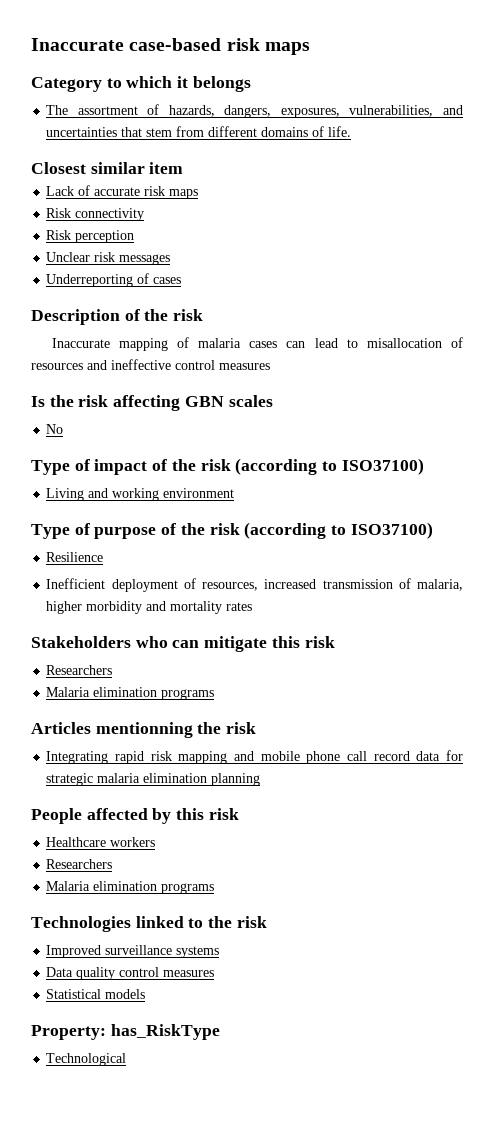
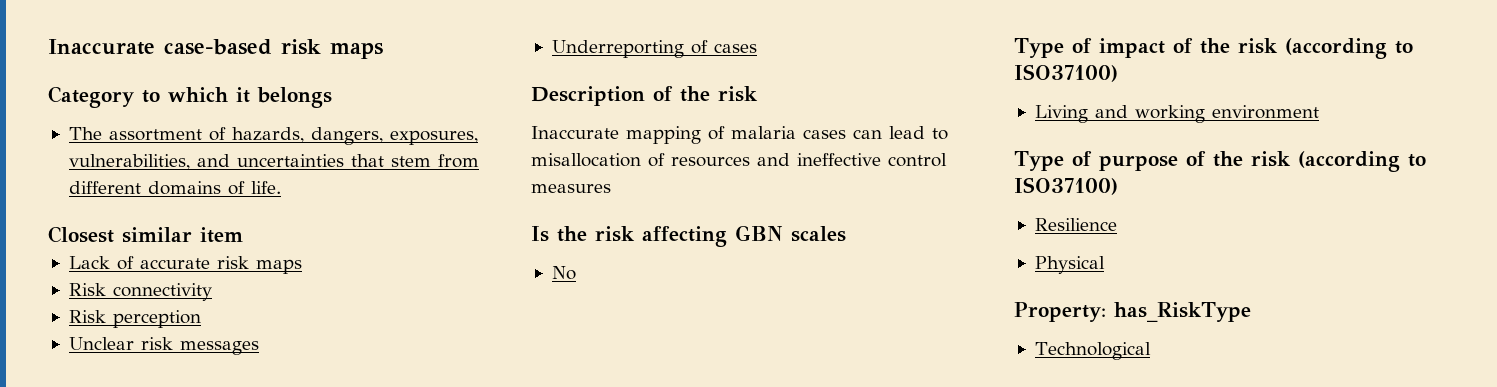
[46,578,464,592] [46,601,253,614] [31,636,335,652] [46,665,113,675] [46,687,215,700] [31,722,257,738] [46,750,464,764] [46,773,261,786] [31,808,239,824] [46,837,156,847] [46,859,113,869] [46,881,215,894] [31,916,267,932] [46,945,220,958] [46,967,215,980] [46,989,146,999] Inefficient deployment of resources, increased transmission of malaria, higher morbidity and mortality rates // Stakeholders who can mitigate this risk // Researchers // Malaria elimination programs // Articles mentionning the risk // Integrating rapid risk mapping and mobile phone call record data for strategic malaria elimination planning // People affected by this risk // Healthcare workers // Researchers // Malaria elimination programs // Technologies linked to the risk // Improved surveillance systems // Data quality control measures // Statistical models -> [1034,256,1105,274] Physical

